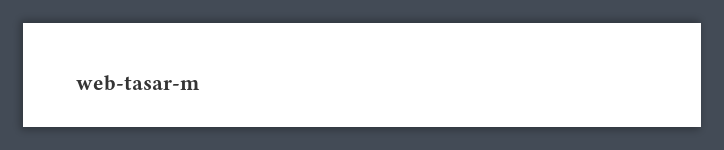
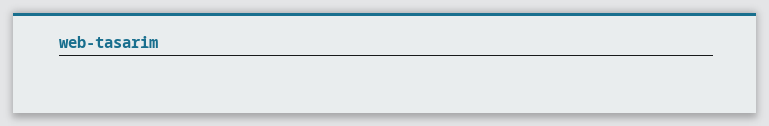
[76,75,200,91] web-tasar-m -> [59,36,158,48] web-tasarim

